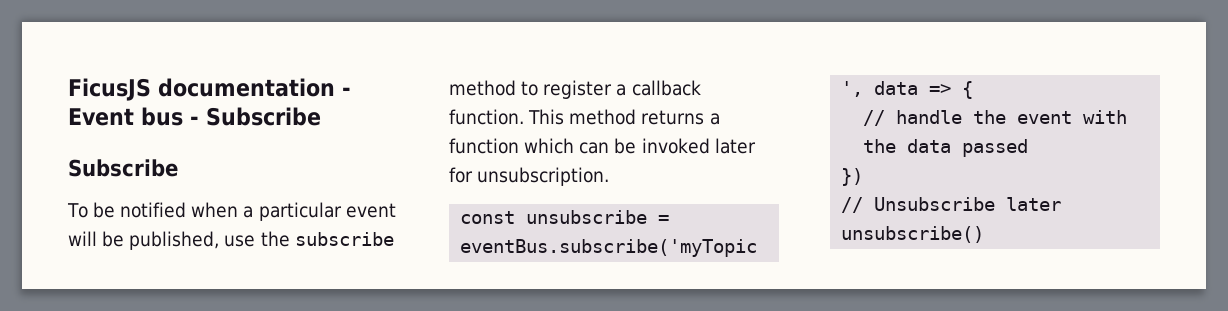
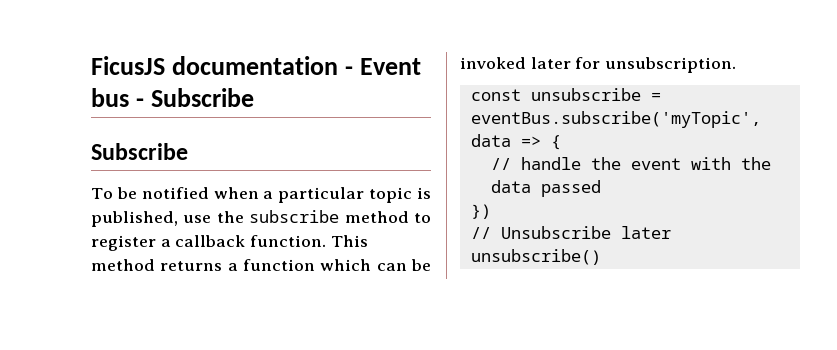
[345,203,396,218] [68,231,125,247] event will be -> [369,187,431,203] topic is

